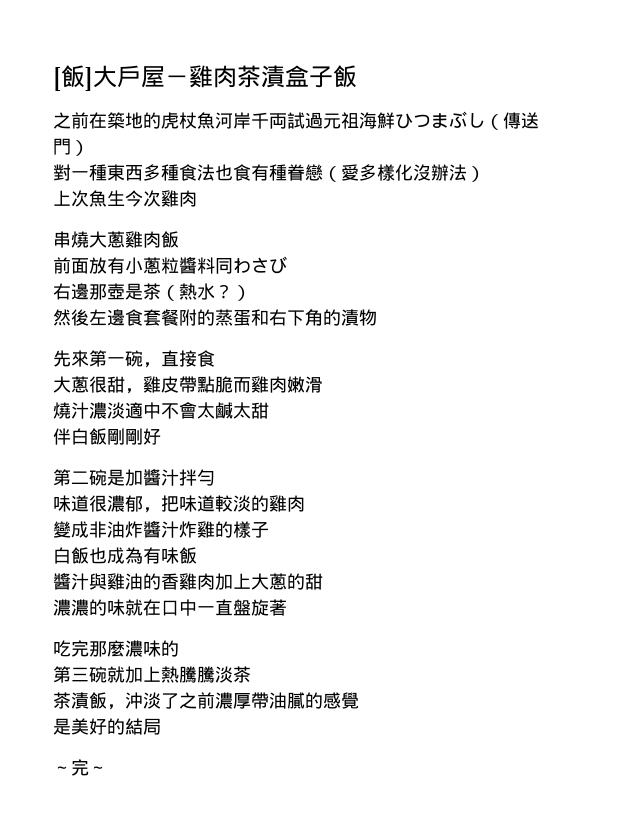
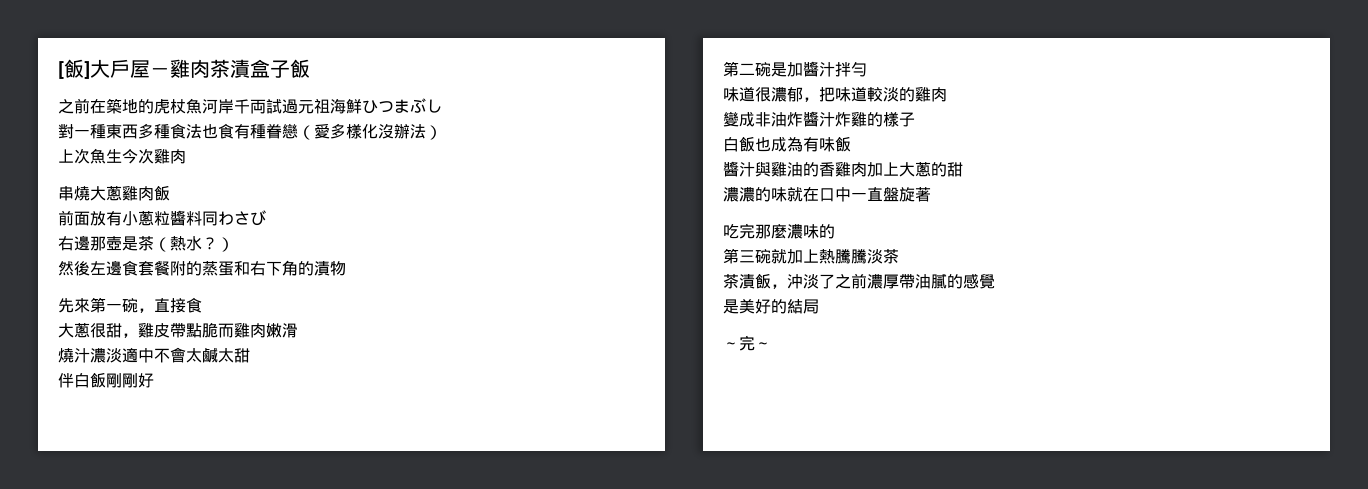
[485,112,539,130] [53,138,89,156] （傳送門） -> (442, 106) none

